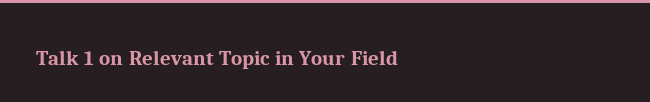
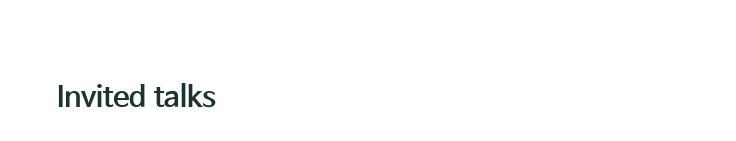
[36,50,398,69] Talk 1 on Relevant Topic in Your Field -> [57,82,216,108] Invited talks

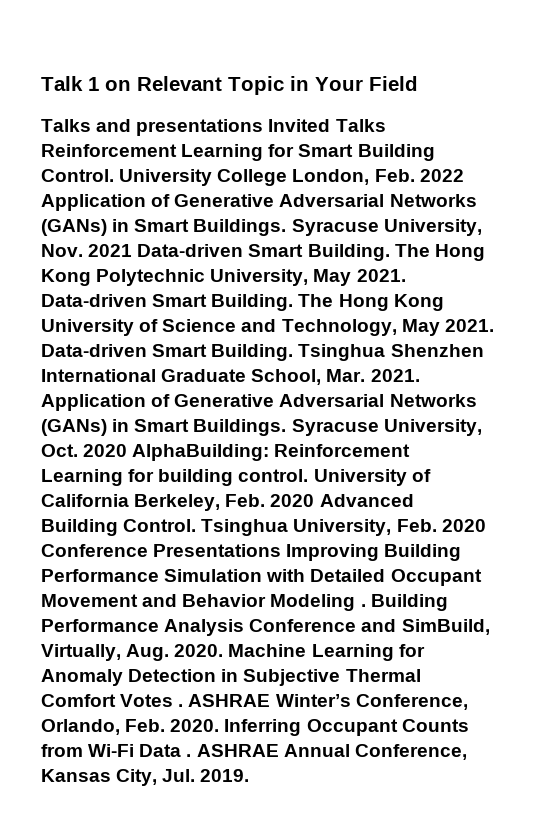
[57,82,216,108] Invited talks -> [41,76,418,95] [41,119,386,136] [41,144,435,161] [41,169,464,186] [41,194,477,211] [41,219,482,236] [41,244,485,261] [41,269,406,286] [41,294,444,311] [41,319,494,336] [41,344,484,361] [41,369,420,385] [41,394,477,411] [41,419,482,436] [41,444,411,461] [41,469,431,486] [41,494,414,511] [41,519,486,536] [41,544,462,561] [41,569,482,586] [41,594,448,611] [41,619,490,636] [41,644,425,661] [41,669,421,686] [41,694,468,710] [41,719,469,736] [41,744,467,760] [41,769,250,786] Talk 1 on Relevant Topic in Your Field // Talks and presentations Invited Talks Reinforcement Learning for Smart Building Control. University College London, Feb. 2022 Application of Generative Adversarial Networks (GANs) in Smart Buildings. Syracuse University, Nov. 2021 Data-driven Smart Building. The Hong Kong Polytechnic University, May 2021. Data-driven Smart Building. The Hong Kong University of Science and Technology, May 2021. Data-driven Smart Building. Tsinghua Shenzhen International Graduate School, Mar. 2021. Application of Generative Adversarial Networks (GANs) in Smart Buildings. Syracuse University, Oct. 2020 AlphaBuilding: Reinforcement Learning for building control. University of California Berkeley, Feb. 2020 Advanced Building Control. Tsinghua University, Feb. 2020 Conference Presentations Improving Building Performance Simulation with Detailed Occupant Movement and Behavior Modeling . Building Performance Analysis Conference and SimBuild, Virtually, Aug. 2020. Machine Learning for Anomaly Detection in Subjective Thermal Comfort Votes . ASHRAE Winter’s Conference, Orlando, Feb. 2020. Inferring Occupant Counts from Wi-Fi Data . ASHRAE Annual Conference, Kansas City, Jul. 2019.

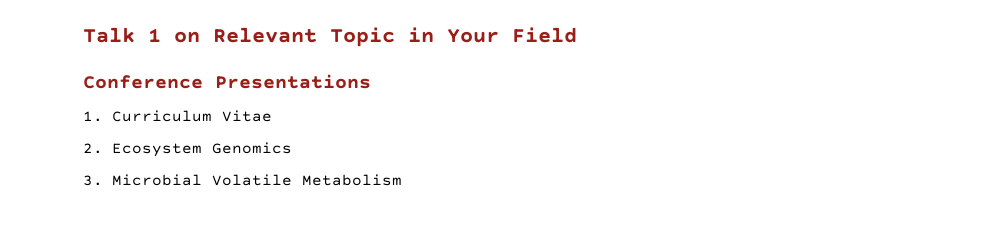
[41,119,386,136] [41,144,435,161] [41,169,464,186] [41,194,477,211] [41,219,482,236] [41,244,485,261] [41,269,406,286] [41,294,444,311] [41,319,494,336] [41,344,484,361] [41,369,420,385] [41,394,477,411] [41,419,482,436] [41,444,411,461] [41,469,431,486] [41,494,414,511] [41,519,486,536] [41,544,462,561] [41,569,482,586] [41,594,448,611] [41,619,490,636] [41,644,425,661] [41,669,421,686] [41,694,468,710] [41,719,469,736] [41,744,467,760] [41,769,250,786] Talks and presentations Invited Talks Reinforcement Learning for Smart Building Control. University College London, Feb. 2022 Application of Generative Adversarial Networks (GANs) in Smart Buildings. Syracuse University, Nov. 2021 Data-driven Smart Building. The Hong Kong Polytechnic University, May 2021. Data-driven Smart Building. The Hong Kong University of Science and Technology, May 2021. Data-driven Smart Building. Tsinghua Shenzhen International Graduate School, Mar. 2021. Application of Generative Adversarial Networks (GANs) in Smart Buildings. Syracuse University, Oct. 2020 AlphaBuilding: Reinforcement Learning for building control. University of California Berkeley, Feb. 2020 Advanced Building Control. Tsinghua University, Feb. 2020 Conference Presentations Improving Building Performance Simulation with Detailed Occupant Movement and Behavior Modeling . Building Performance Analysis Conference and SimBuild, Virtually, Aug. 2020. Machine Learning for Anomaly Detection in Subjective Thermal Comfort Votes . ASHRAE Winter’s Conference, Orlando, Feb. 2020. Inferring Occupant Counts from Wi-Fi Data . ASHRAE Annual Conference, Kansas City, Jul. 2019. -> [83,74,371,89] [83,110,272,122] [83,142,292,157] [83,174,402,186] Conference Presentations // 1. Curriculum Vitae // 2. Ecosystem Genomics // 3. Microbial Volatile Metabolism

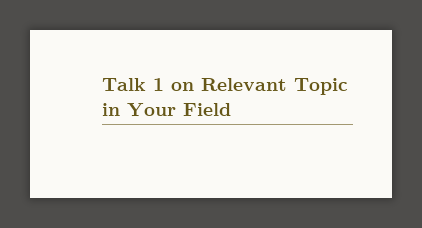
[83,74,371,89] [83,110,272,122] [83,142,292,157] [83,174,402,186] // Conference Presentations // 1. Curriculum Vitae // 2. Ecosystem Genomics // 3. Microbial Volatile Metabolism -> (231, 109) none

